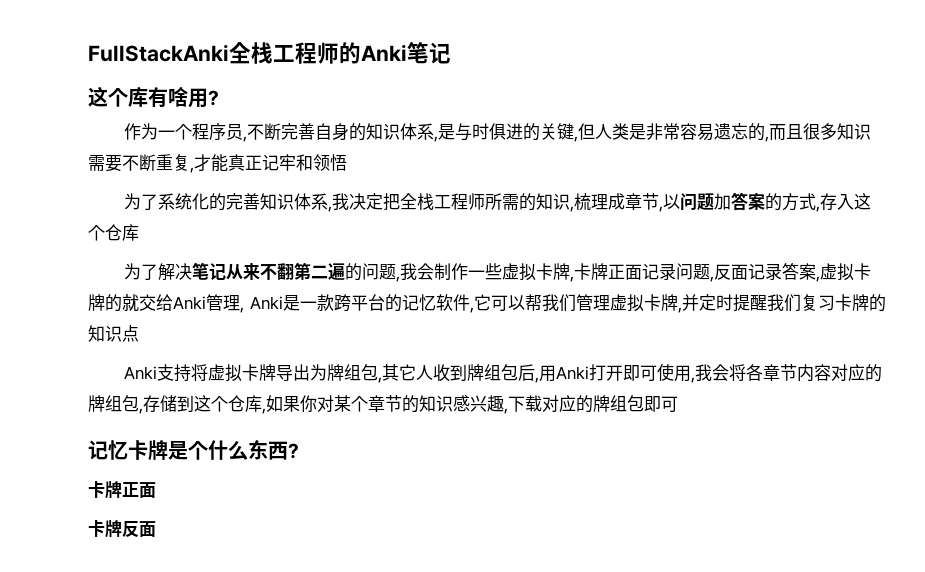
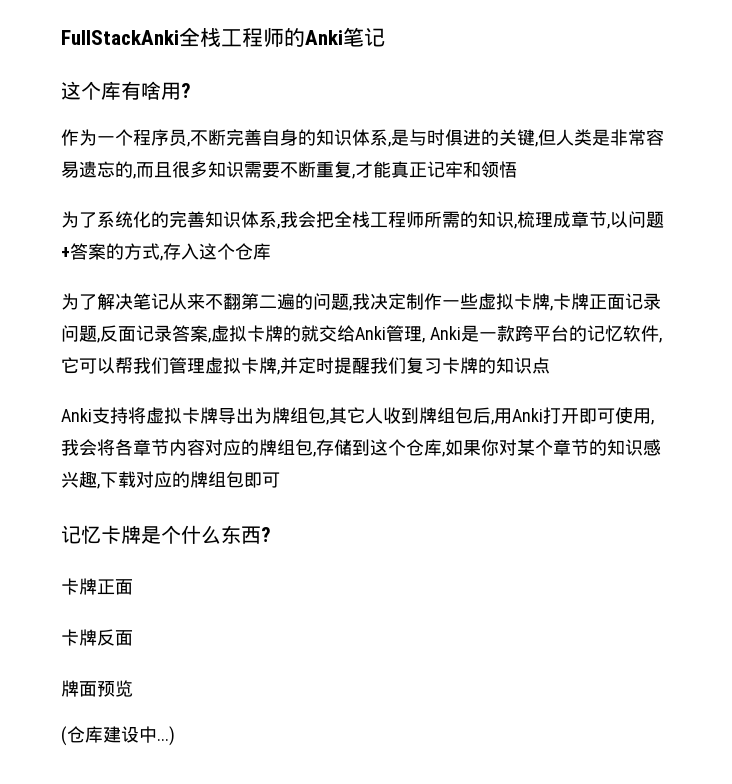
[348,193,383,210] 决定 -> [298,211,316,228] 会
[713,193,731,210] 加 -> [61,247,70,258] +
[416,263,434,280] 会 -> [370,293,406,310] 决定
(156, 529) none -> [61,680,133,697] [61,726,175,746] // 牌面预览 // (仓库建设中...)

